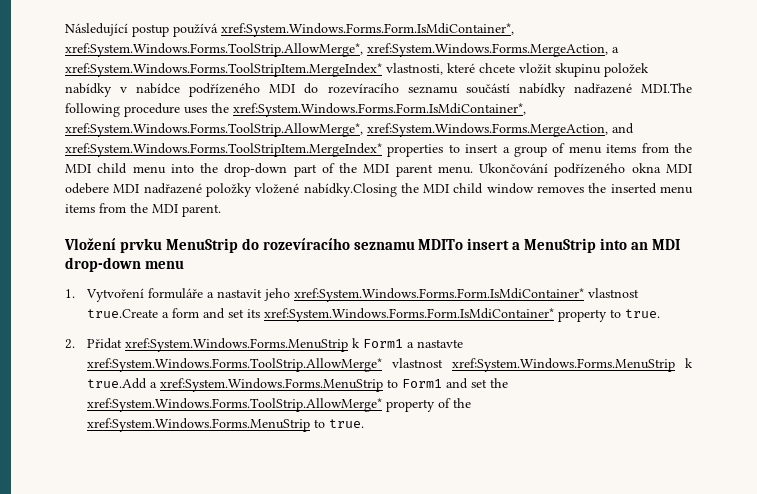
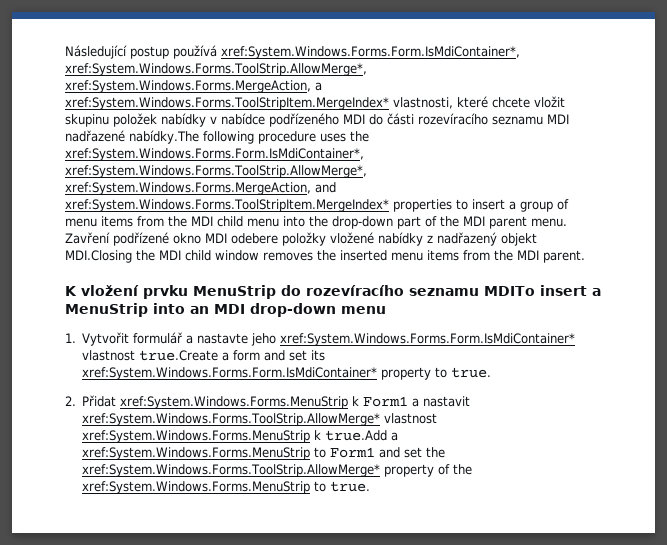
[327,83,692,97] rozevíracího seznamu součástí nabídky nadřazené MDI.The -> [387,113,569,125] [65,130,199,144] části rozevíracího seznamu MDI nadřazené nabídky.The
[479,163,692,177] [65,183,397,197] Ukončování podřízeného okna MDI odebere MDI nadřazené položky vložené nabídky.Closing -> [65,232,537,246] [65,250,132,263] Zavření podřízené okno MDI odebere položky vložené nabídky z nadřazený objekt MDI.Closing
[64,238,116,250] Vložení -> [65,285,139,296] K vložení
[86,288,263,302] Vytvoření formuláře a nastavit -> [82,332,249,346] Vytvořit formulář a nastavte
[417,339,464,348] nastavte -> [423,396,471,407] nastavit

